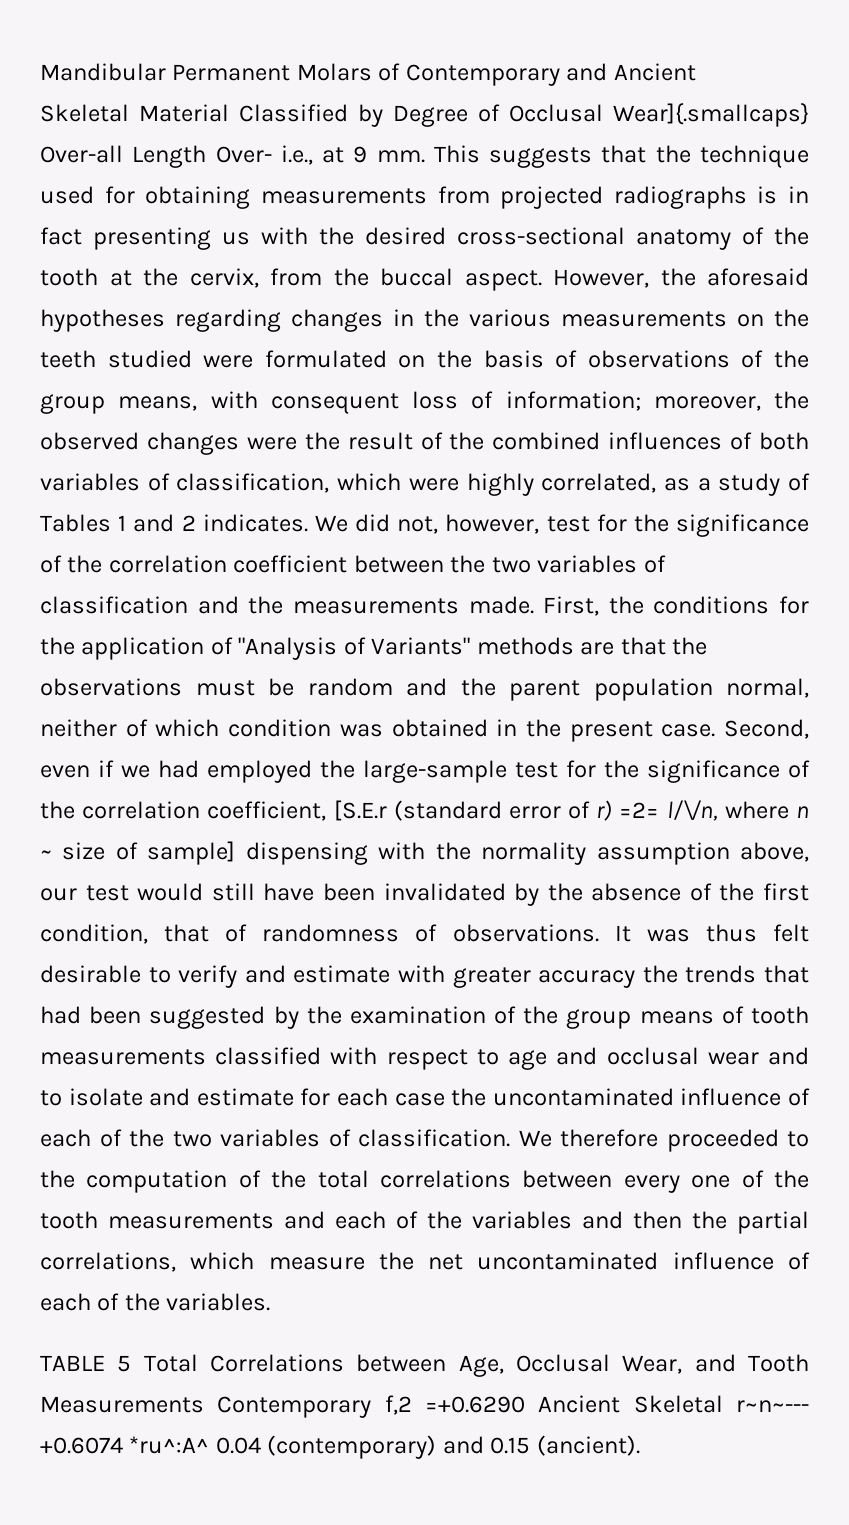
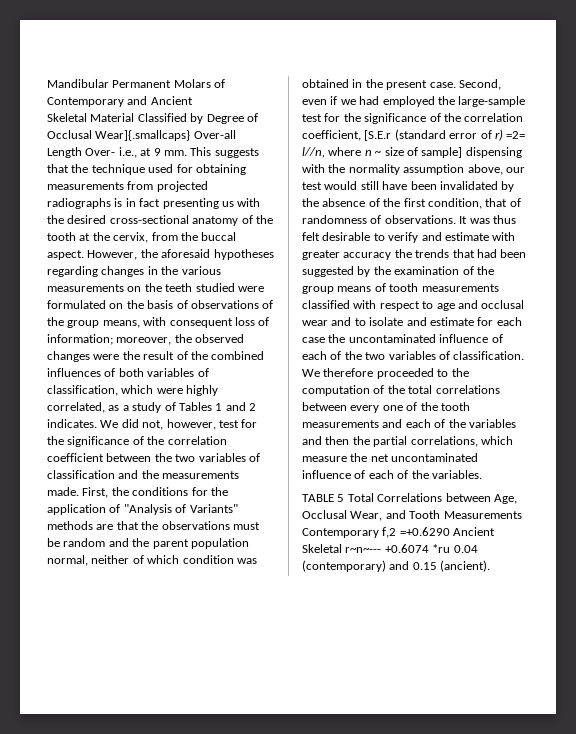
[666,800,718,821] l/\/n, -> [302,147,325,158] l//n,
[129,1436,210,1454] *ru^:A^ -> [432,544,451,553] *ru

